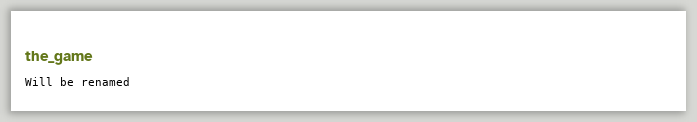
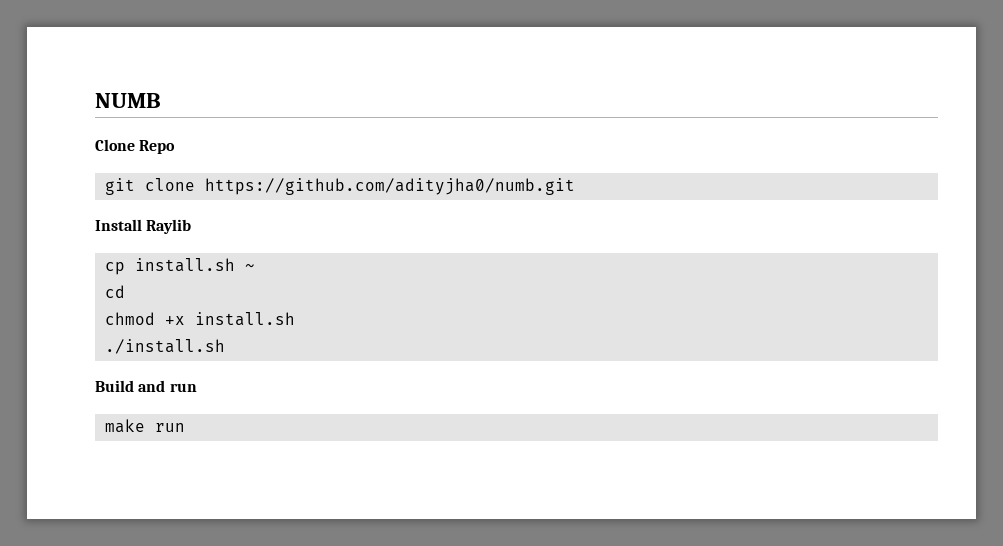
[25,51,93,65] [25,77,130,86] the_game // Will be renamed -> [95,93,161,108] [95,139,176,154] [104,178,575,195] [95,219,192,234] [104,258,255,275] [104,285,125,298] [104,312,295,326] [104,339,225,354] [95,380,197,392] [104,419,185,433] NUMB // Clone Repo // git clone https://github.com/adityjha0/numb.git // Install Raylib // cp install.sh ~ // cd // chmod +x install.sh // ./install.sh // Build and run // make run

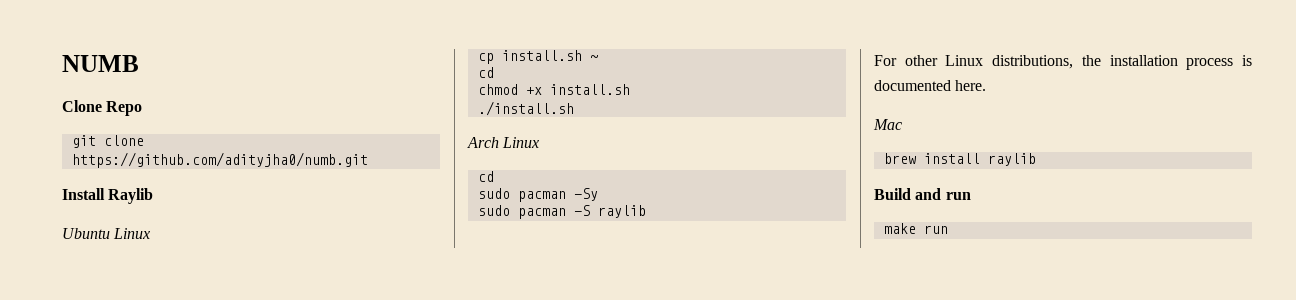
(192, 226) none -> [62,228,151,239] // Ubuntu Linux
(225, 346) none -> [467,137,540,148] [477,171,494,182] [477,188,598,202] [477,205,646,219] [874,55,1252,70] [874,80,987,91] [873,119,902,130] [883,153,1036,166] // Arch Linux // cd // sudo pacman -Sy // sudo pacman -S raylib // For other Linux distributions, the installation process is documented here. // Mac // brew install raylib

